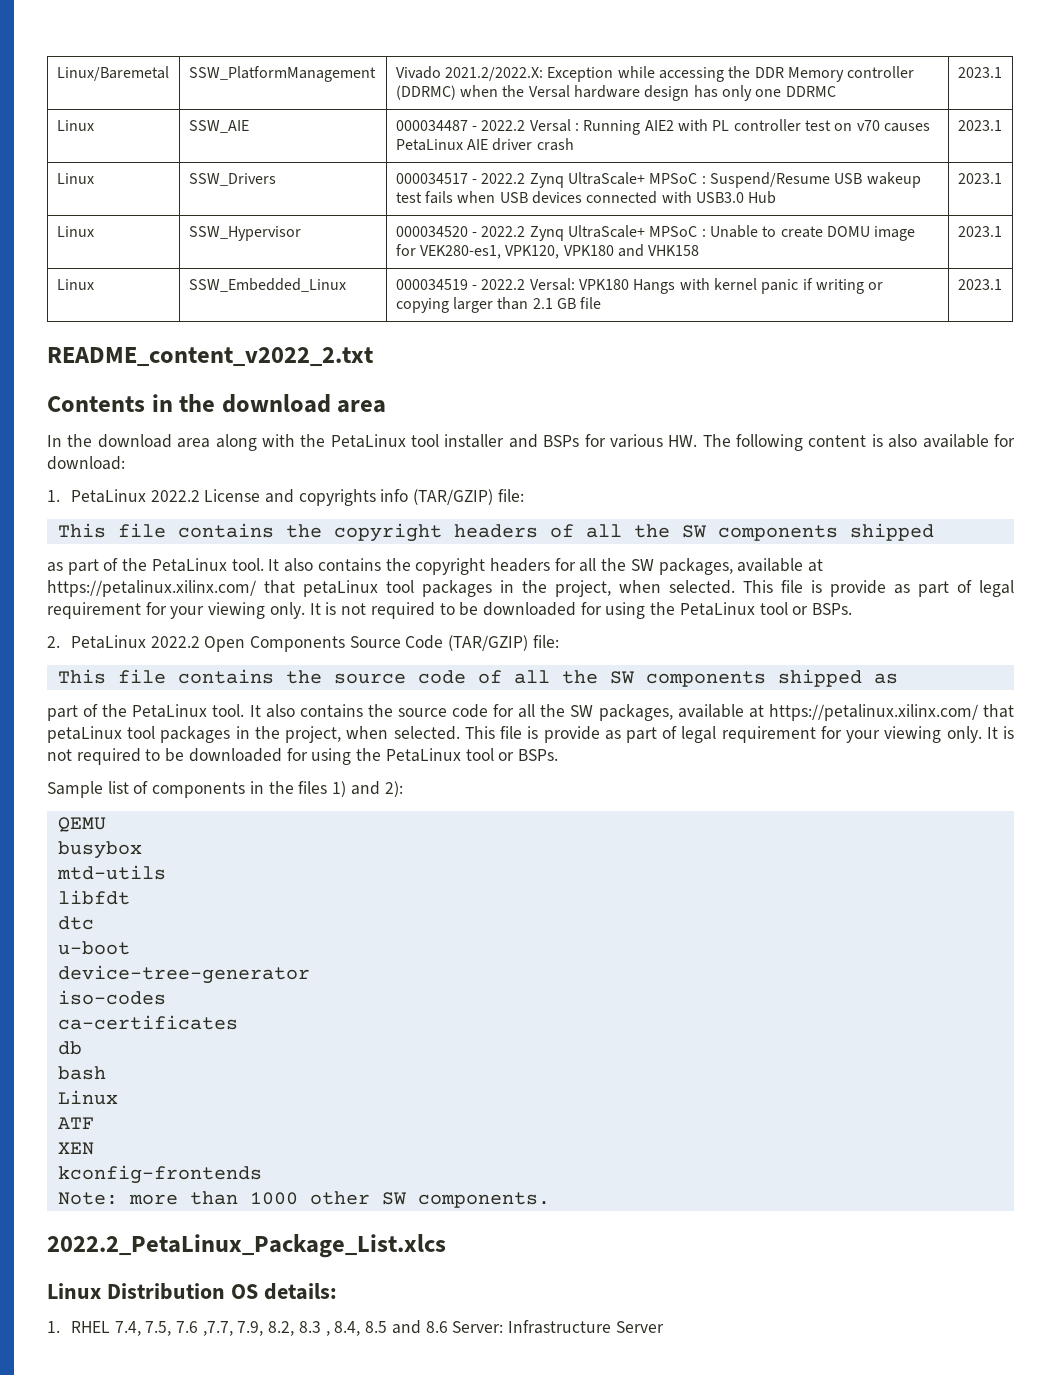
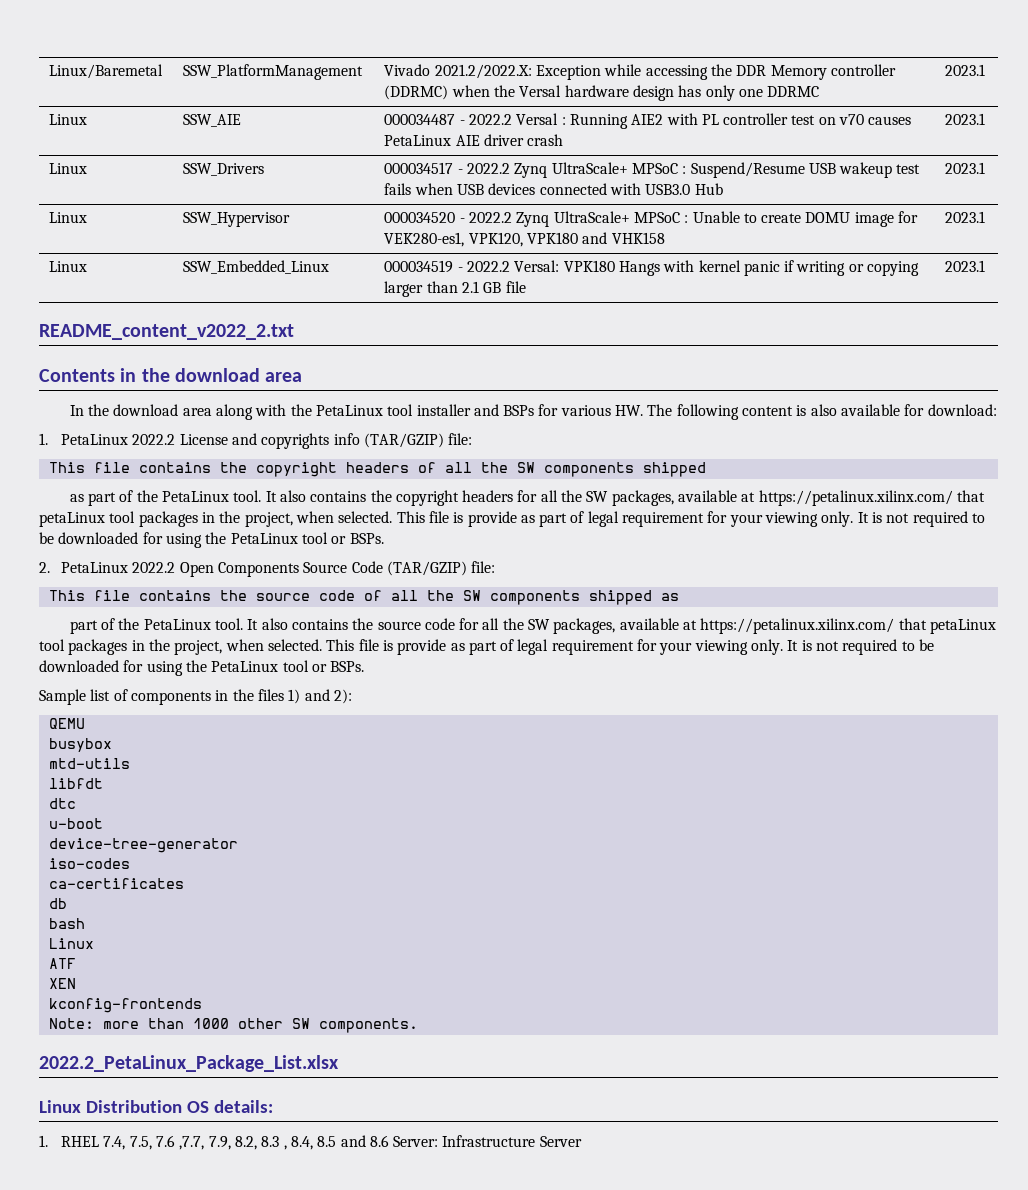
[47,1234,446,1258] 2022.2_PetaLinux_Package_List.xlcs -> [39,1055,339,1072] 2022.2_PetaLinux_Package_List.xlsx

